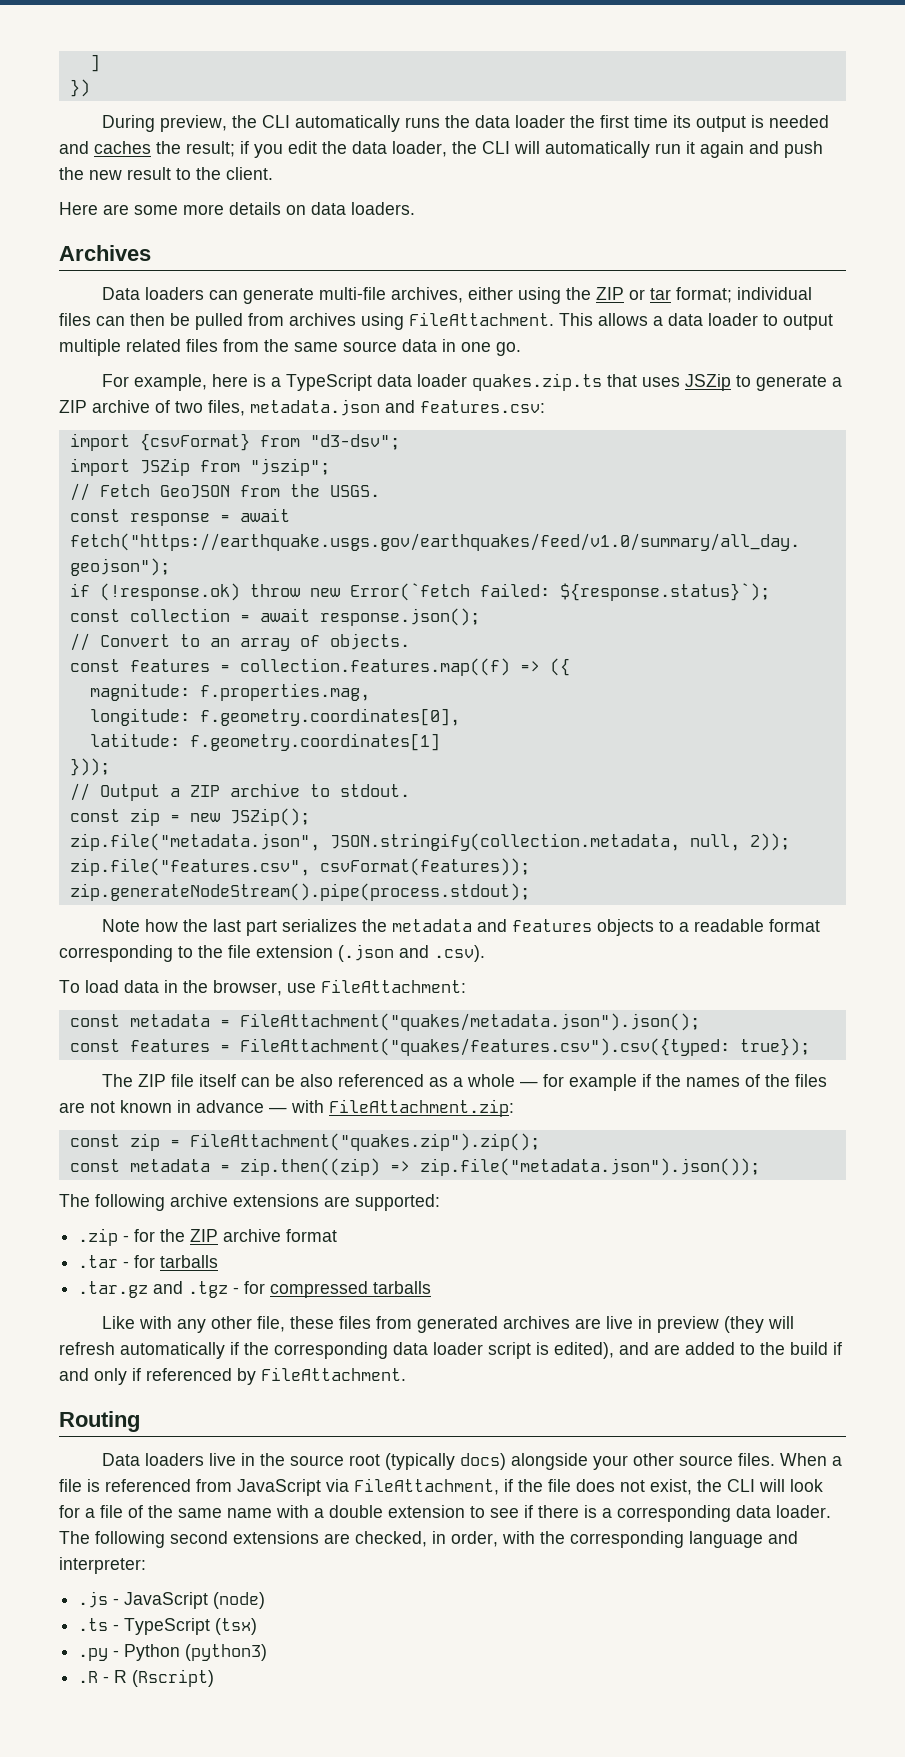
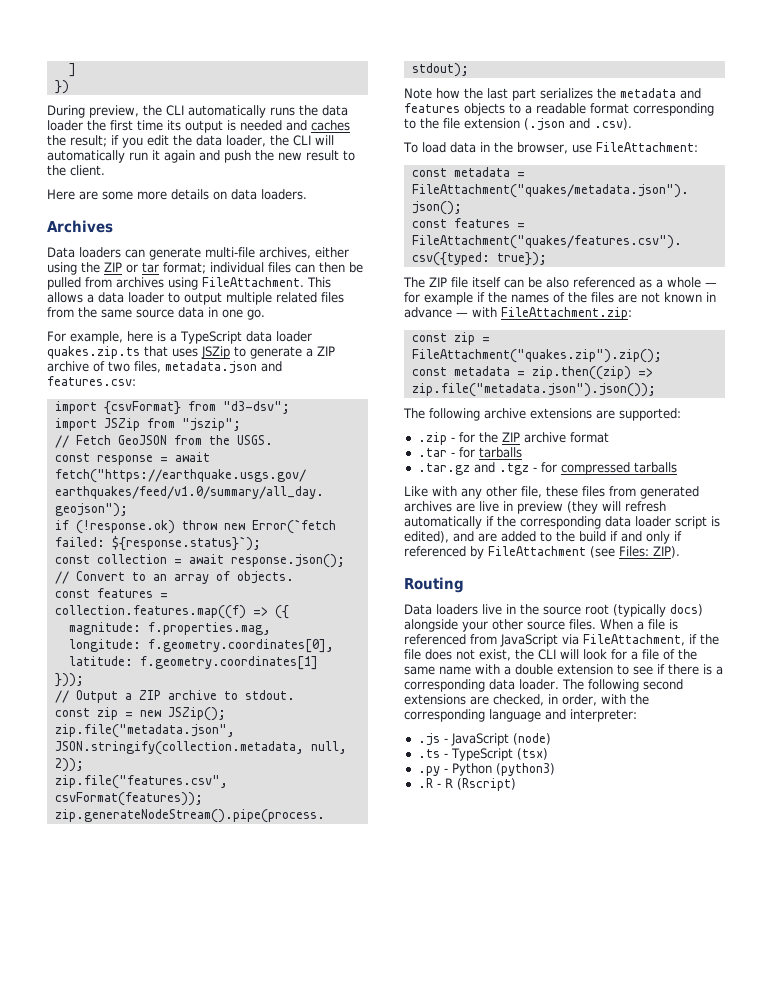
[261,1367,406,1381] FileAttachment. -> [488,546,680,558] FileAttachment (see Files: ZIP).

